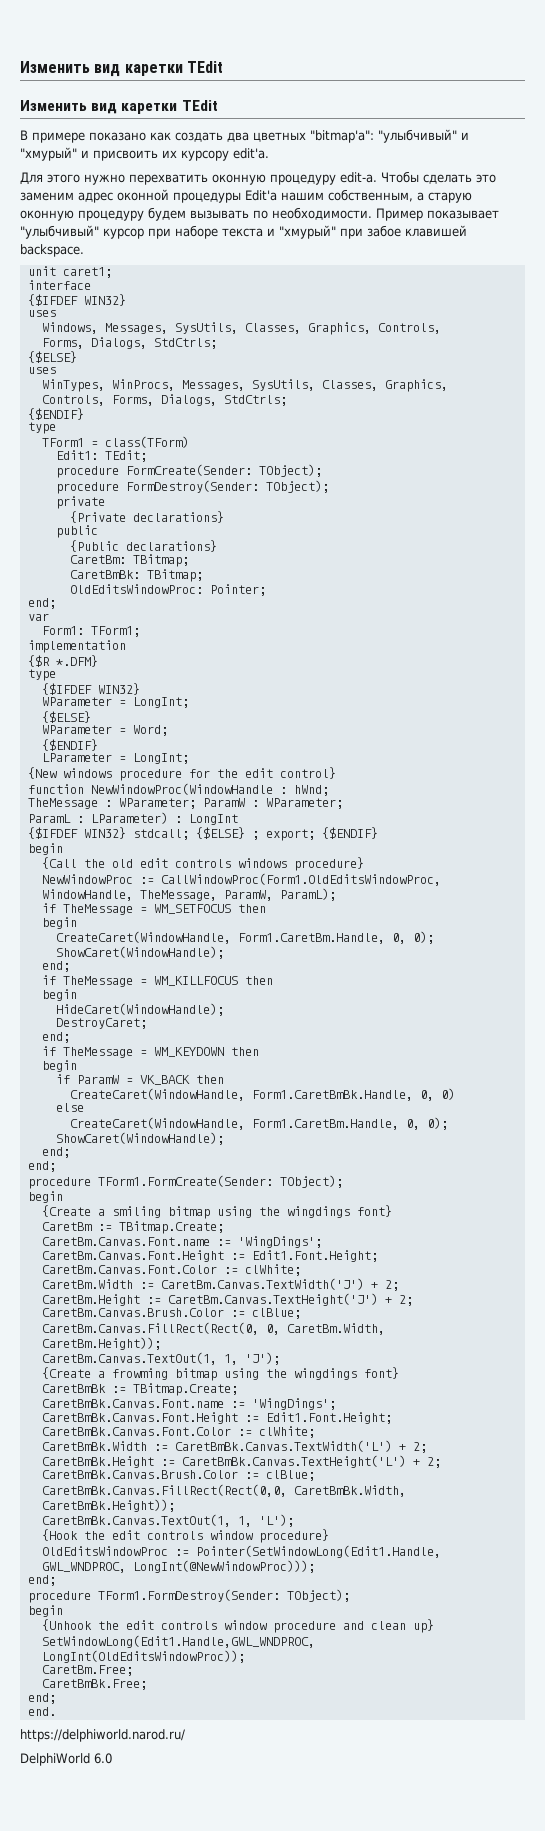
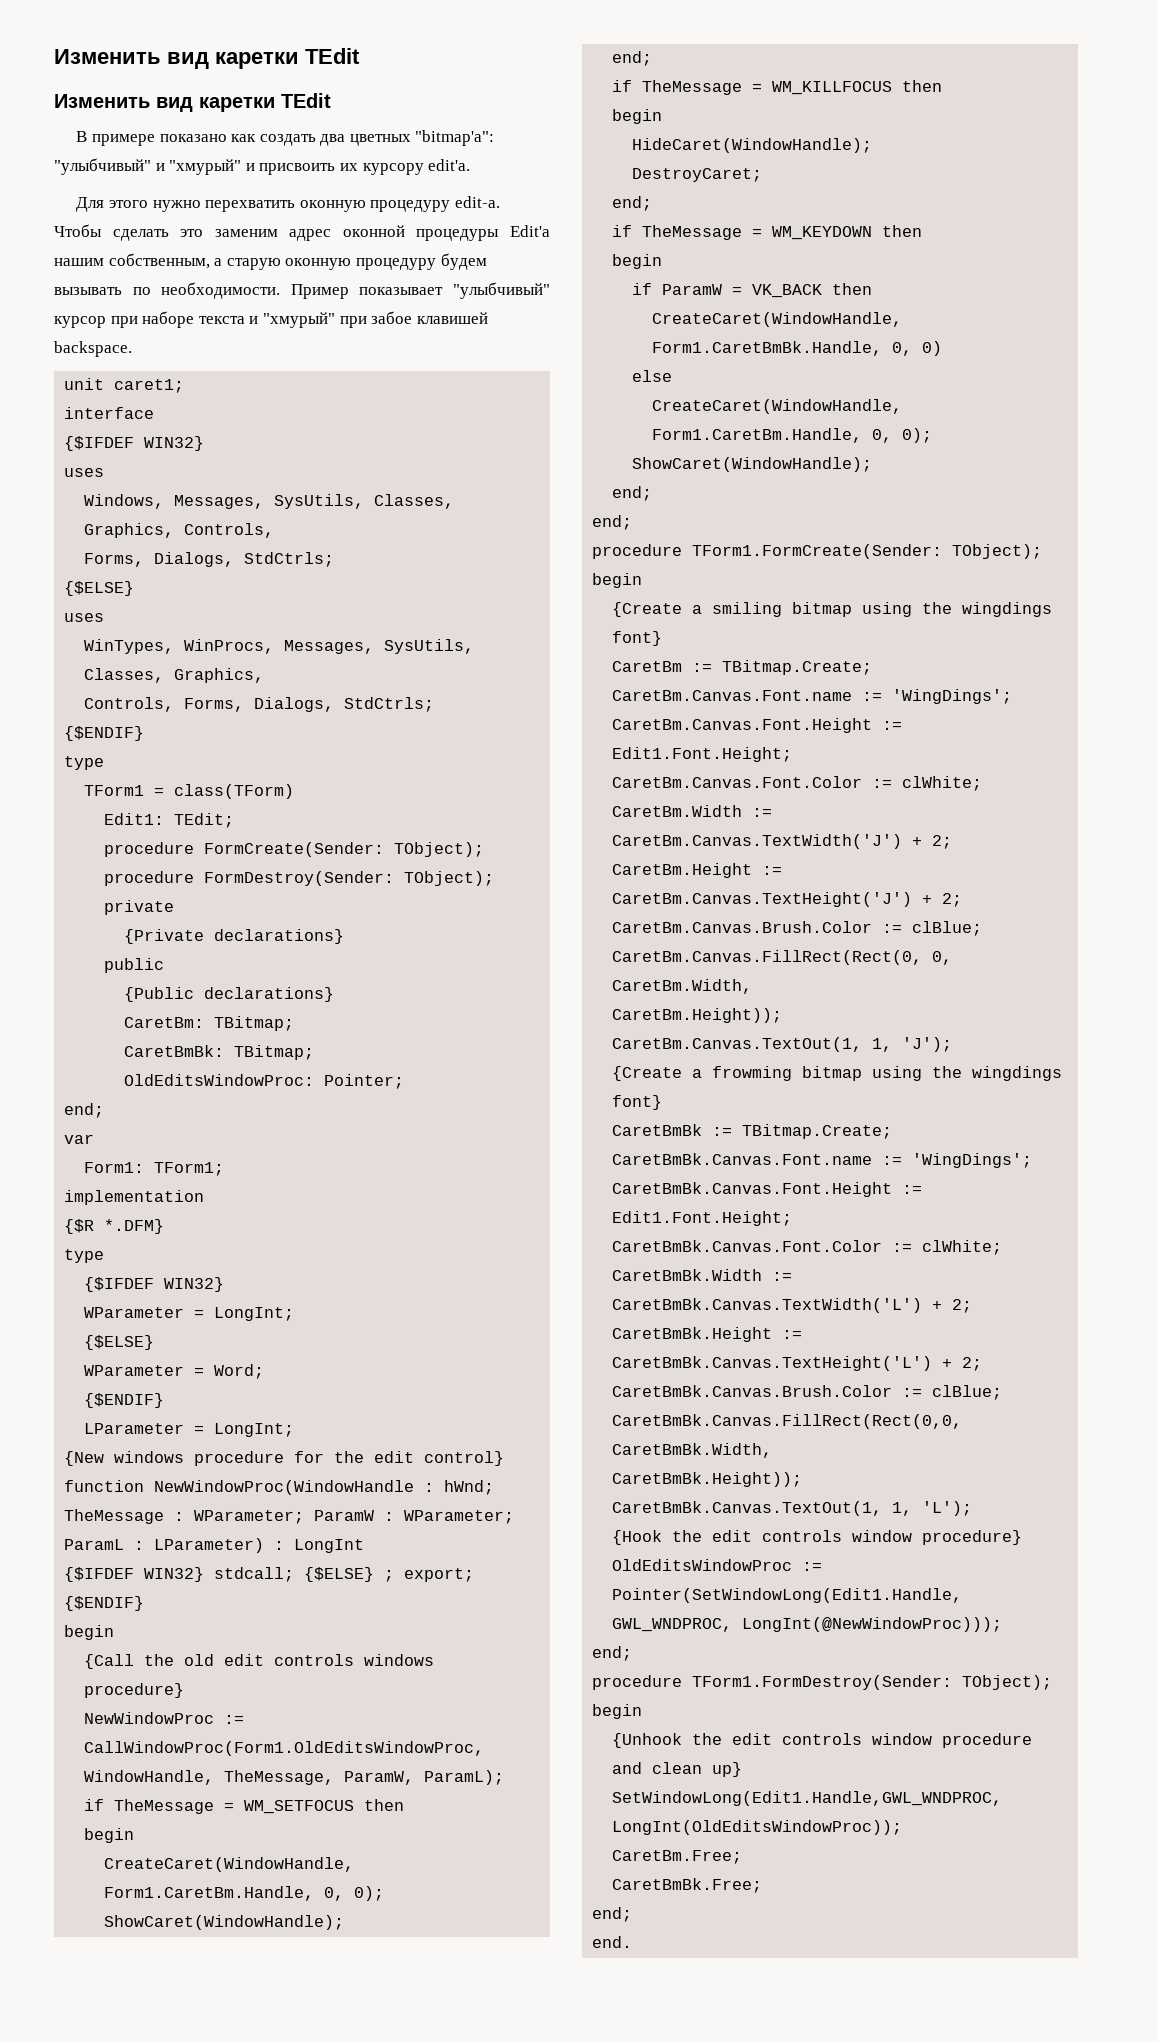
[20,1729,185,1742] [20,1753,112,1766] // https://delphiworld.narod.ru/ // DelphiWorld 6.0 -> (633, 1942) none

